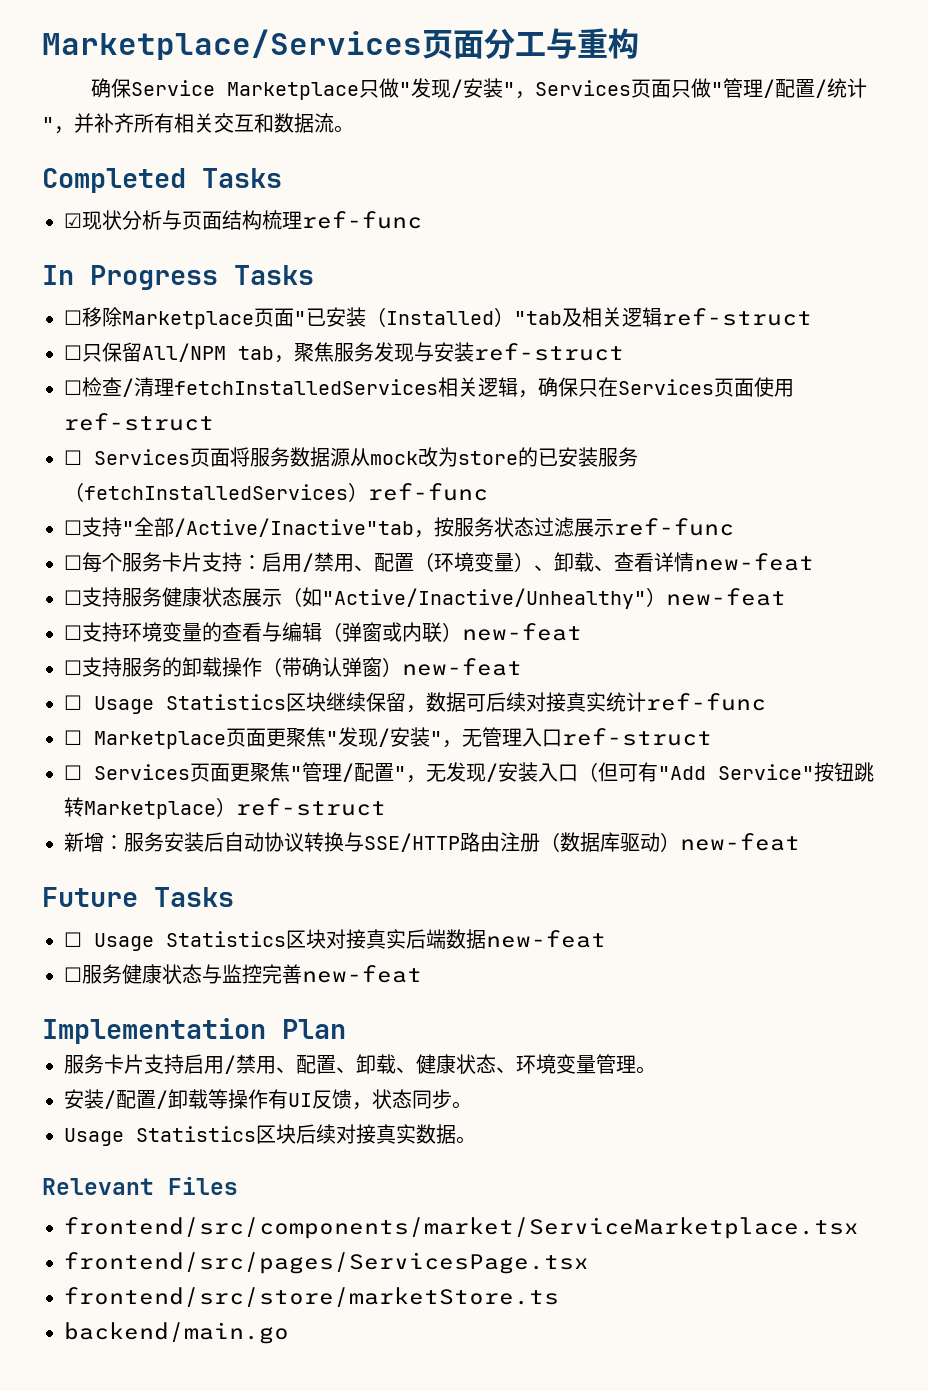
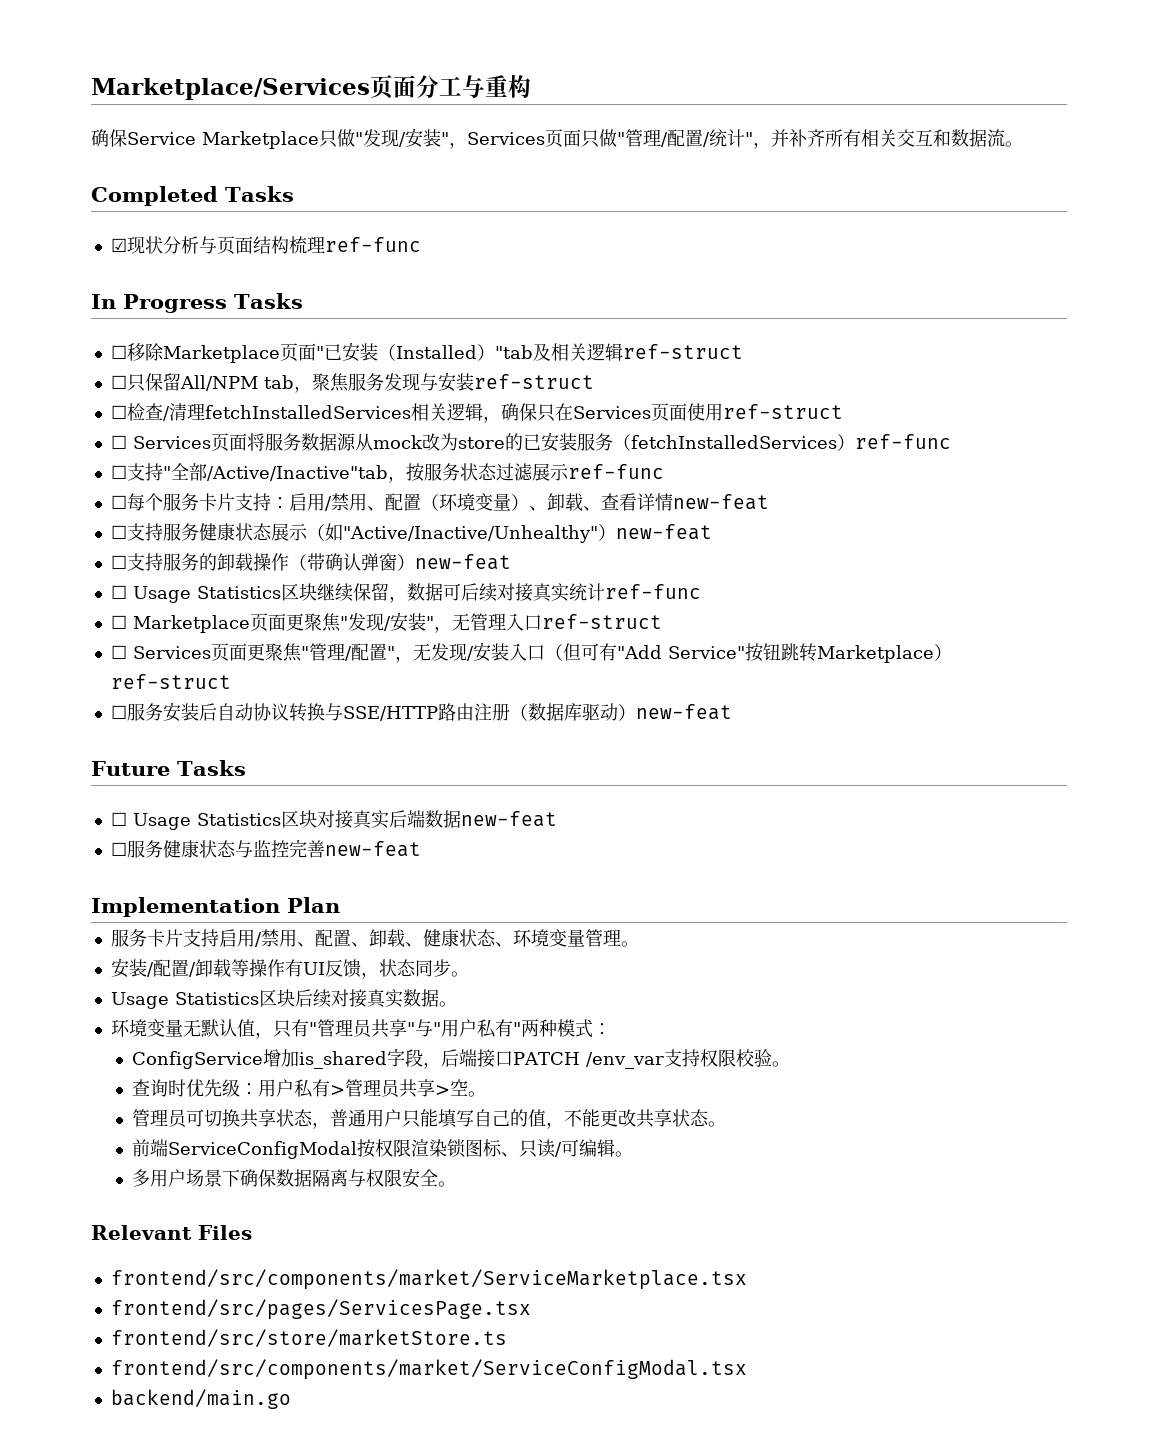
[64,622,582,643] // ☐支持环境变量的查看与编辑（弹窗或内联）new-feat -> (712, 532) none
[64,832,124,852] 新增： -> [110,705,127,719] ☐
(476, 1140) none -> [110,1019,611,1039] [132,1048,791,1069] [132,1079,487,1098] [132,1109,727,1129] [132,1139,634,1159] [132,1168,457,1188] // 环境变量无默认值，只有"管理员共享"与"用户私有"两种模式： // ConfigService增加is_shared字段，后端接口PATCH /env_var支持权限校验。 // 查询时优先级：用户私有>管理员共享>空。 // 管理员可切换共享状态，普通用户只能填写自己的值，不能更改共享状态。 // 前端ServiceConfigModal按权限渲染锁图标、只读/可编辑。 // 多用户场景下确保数据隔离与权限安全。
(559, 1297) none -> [110,1359,747,1380] // frontend/src/components/market/ServiceConfigModal.tsx

